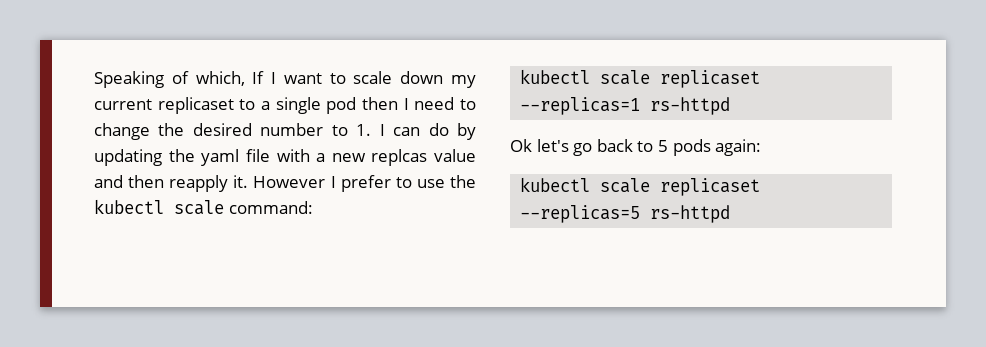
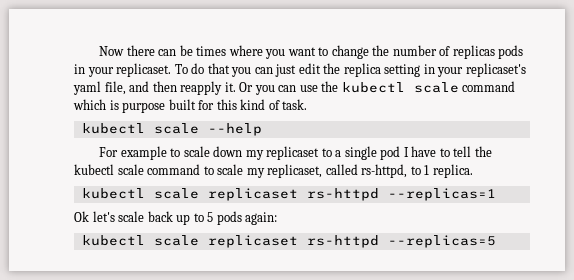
[94,71,322,88] Speaking of which, If I want -> [99,45,524,59] [74,63,526,77] [73,81,516,95] [73,99,308,113] [81,123,262,136] [99,146,167,160] Now there can be times where you want to change the number of replicas pods in your replicaset. To do that you can just edit the replica setting in your replicaset's yaml file, and then reapply it. Or you can use the kubectl scale command which is purpose built for this kind of task. // kubectl scale --help // For example
[94,99,152,110] current -> (264, 155) none
[361,97,476,110] [94,123,477,140] [94,149,476,166] [94,175,476,192] [94,199,313,215] [520,69,761,88] then I need to change the desired number to 1. I can do by updating the yaml file with a new replcas value and then reapply it. However I prefer to use the kubectl scale command: // kubectl scale replicaset -> [403,146,492,157] [74,164,473,178] [81,188,379,201] I have to tell the kubectl scale command to scale my replicaset, called rs-httpd, to 1 replica. // kubectl scale replicaset rs-httpd
[650,97,731,115] rs-httpd -> (496, 194) none
[573,139,633,156] go back -> [118,211,191,225] scale back up
[520,205,731,223] --replicas=5 rs-httpd -> [306,235,496,248] rs-httpd --replicas=5

